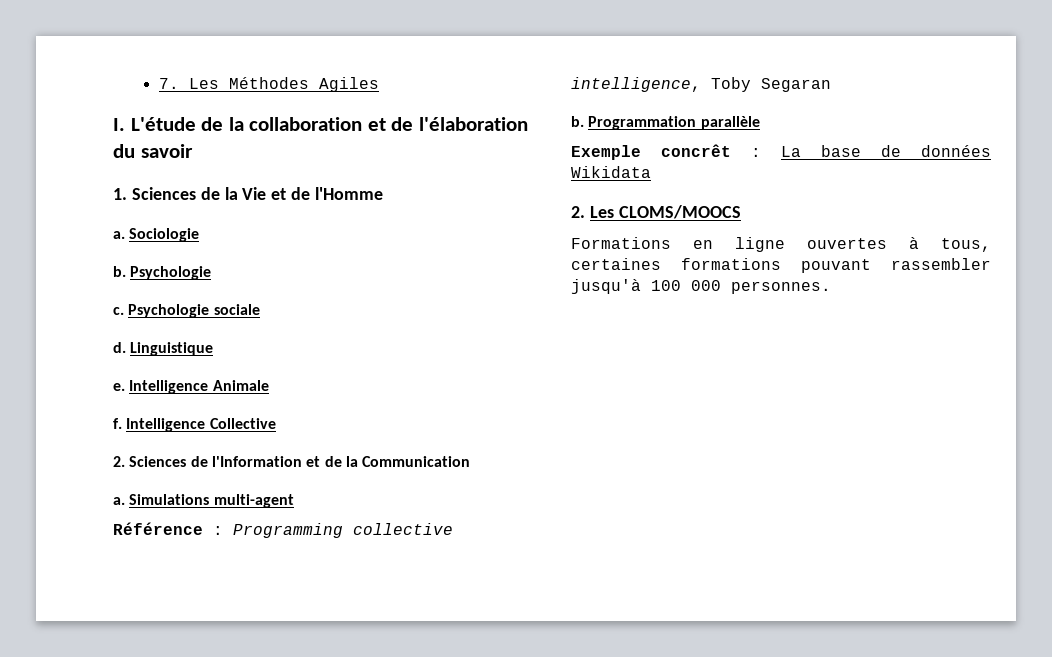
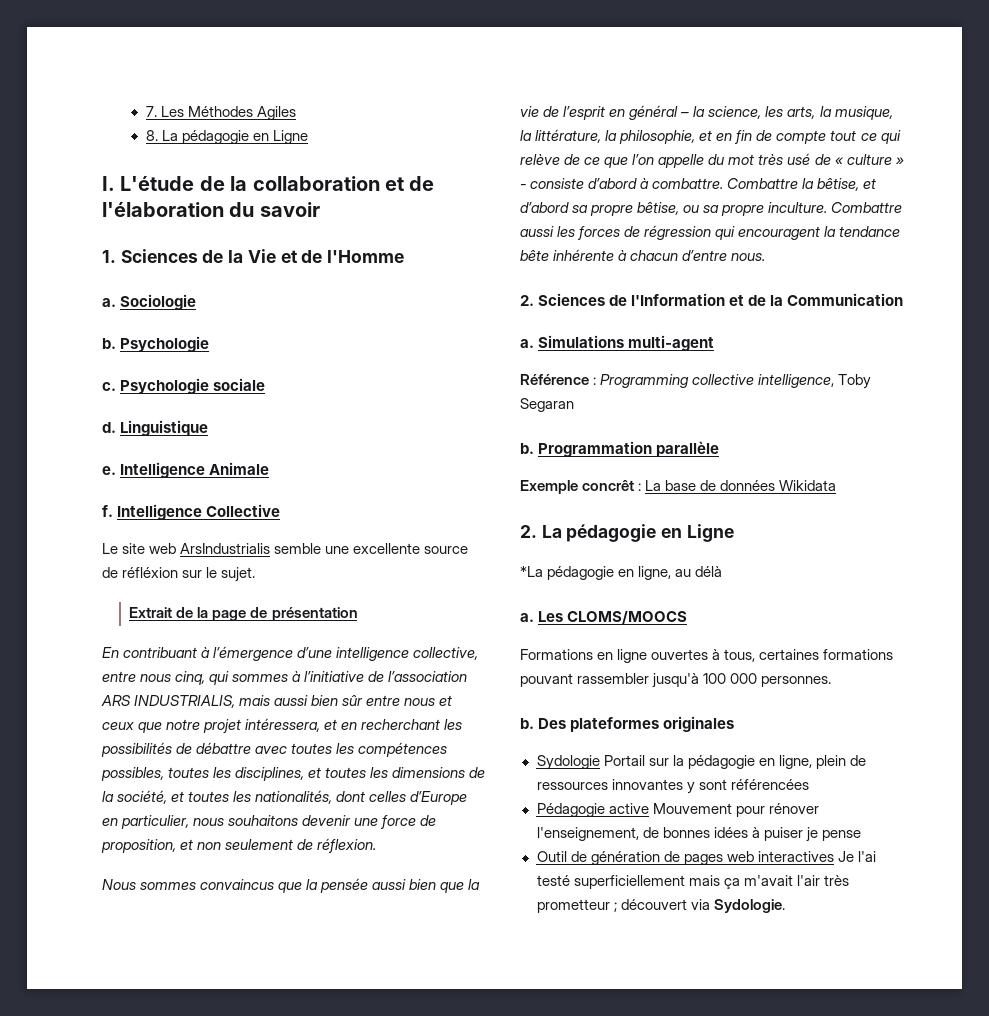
(379, 84) none -> [145,130,308,144] // 8. La pédagogie en Ligne
(276, 423) none -> [102,543,469,554] [102,567,256,582] [129,607,358,621] [102,646,479,661] [102,671,468,685] [101,695,453,708] [102,718,463,734] [101,742,448,757] [101,767,486,781] [102,790,468,805] [102,815,437,829] [101,838,377,853] [102,878,481,893] [520,105,893,120] [520,129,901,144] [520,153,904,168] [520,178,877,191] [520,202,903,216] [520,225,901,240] [520,249,766,261] // Le site web ArsIndustrialis semble une excellente source de réfléxion sur le sujet. // Extrait de la page de présentation // En contribuant à l’émergence d’une intelligence collective, entre nous cinq, qui sommes à l’initiative de l’association ARS INDUSTRIALIS, mais aussi bien sûr entre nous et ceux que notre projet intéressera, et en recherchant les possibilités de débattre avec toutes les compétences possibles, toutes les disciplines, et toutes les dimensions de la société, et toutes les nationalités, dont celles d’Europe en particulier, nous souhaitons devenir une force de proposition, et non seulement de réflexion. // Nous sommes convaincus que la pensée aussi bien que la vie de l’esprit en général – la science, les arts, la musique, la littérature, la philosophie, et en fin de compte tout ce qui relève de ce que l’on appelle du mot très usé de « culture » - consiste d’abord à combattre. Combattre la bêtise, et d’abord sa propre bêtise, ou sa propre inculture. Combattre aussi les forces de régression qui encouragent la tendance bête inhérente à chacun d’entre nous.
(585, 212) none -> [541,524,734,542] [520,566,723,580] [520,613,534,622] La pédagogie en Ligne // *La pédagogie en ligne, au délà // a.
(831, 287) none -> [520,716,735,732] [536,755,866,770] [536,779,809,794] [536,803,819,817] [536,827,861,842] [536,851,876,865] [536,875,849,889] [536,899,785,913] // b. Des plateformes originales // Sydologie Portail sur la pédagogie en ligne, plein de ressources innovantes y sont référencées // Pédagogie active Mouvement pour rénover l'enseignement, de bonnes idées à puiser je pense // Outil de génération de pages web interactives Je l'ai testé superficiellement mais ça m'avait l'air très prometteur ; découvert via Sydologie.

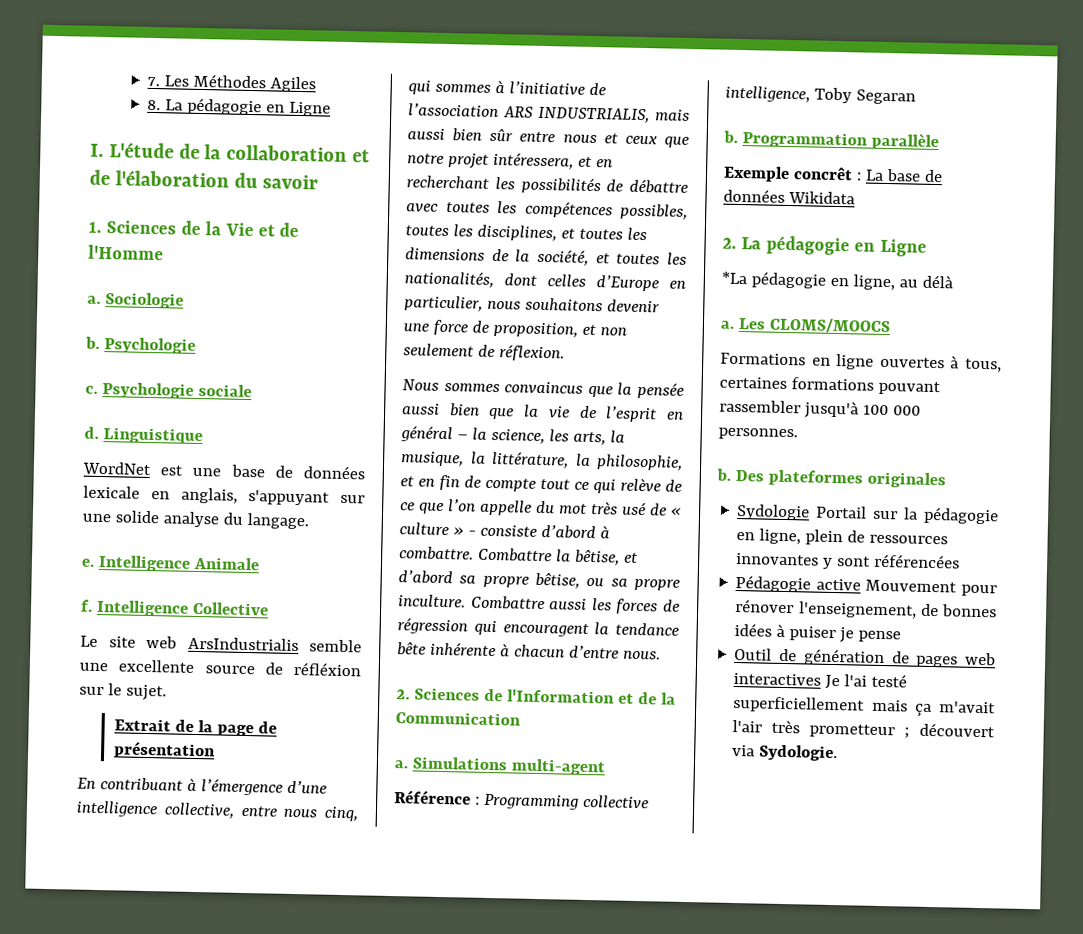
(209, 428) none -> [82,461,365,480] [83,485,365,506] [82,510,309,530] // WordNet est une base de données lexicale en anglais, s'appuyant sur une solide analyse du langage.

